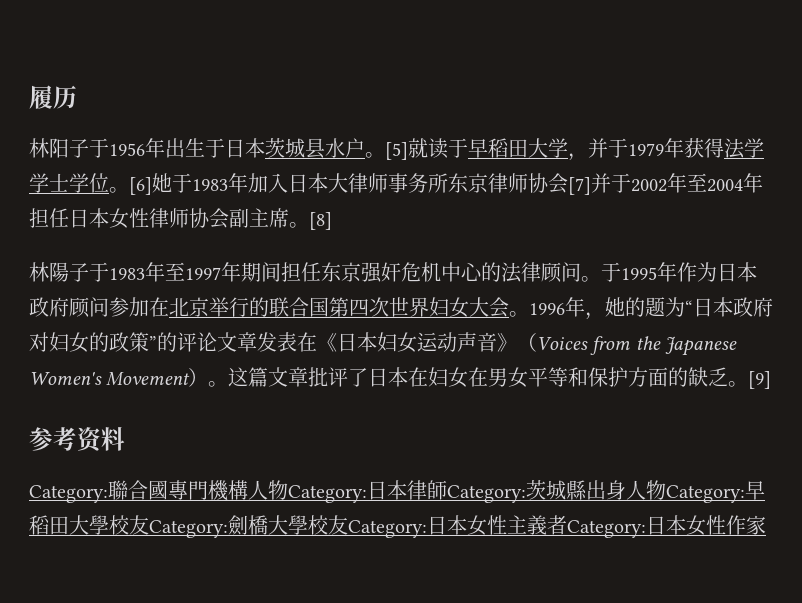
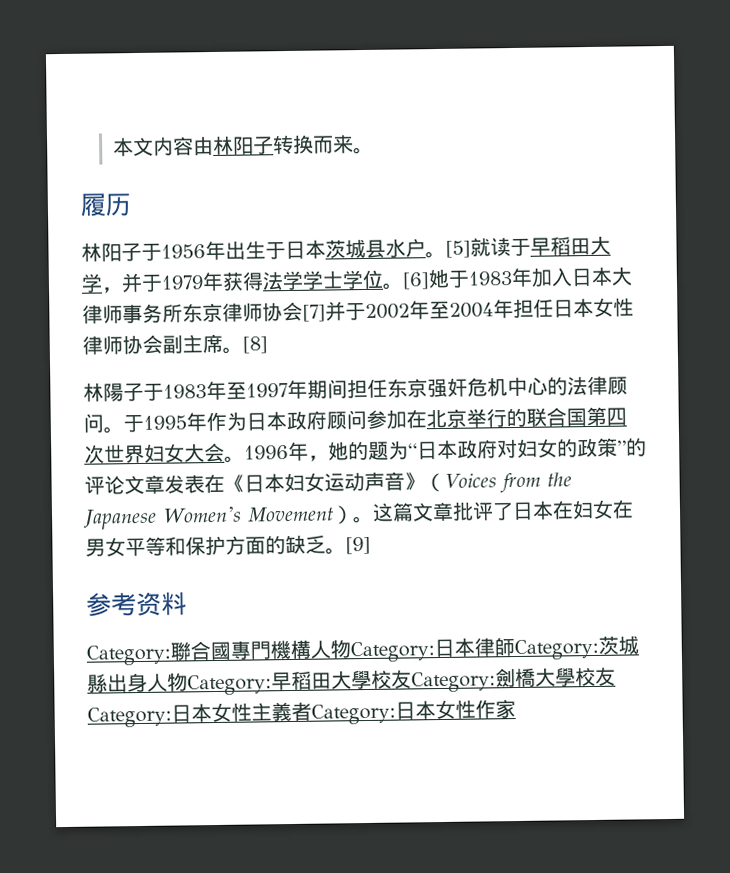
(29, 97) none -> [112,134,374,157] 本文内容由林阳子转换而来。 //

